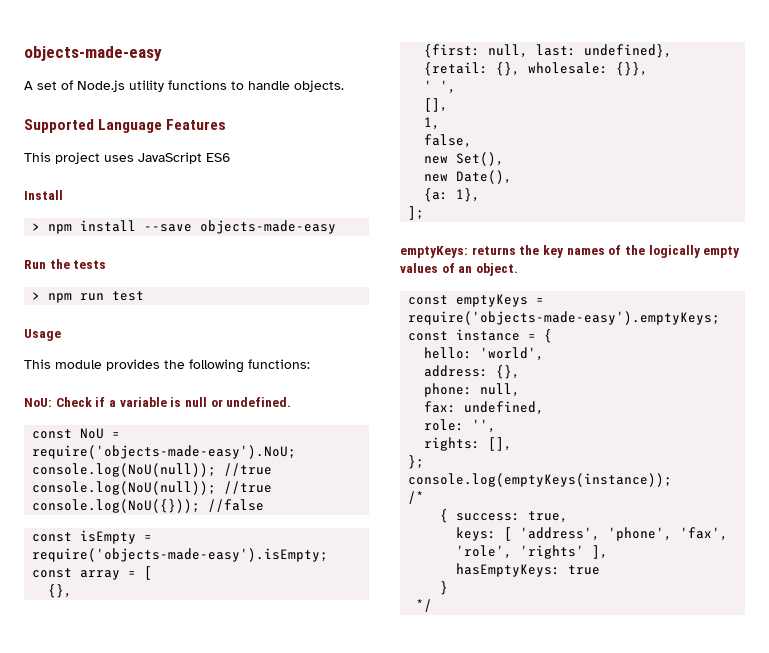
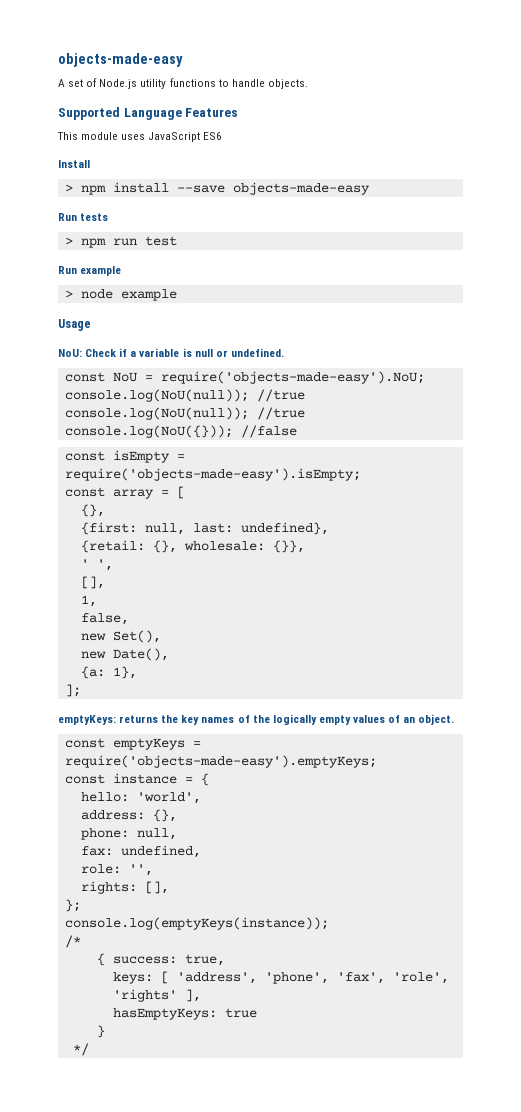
[55,152,100,164] project -> [81,132,119,140] module
[49,259,70,269] the -> (77, 217) none
[24,329,61,341] [24,359,310,373] Usage // This module provides the following functions: -> [58,266,122,276] [64,289,177,301] [58,319,91,331] Run example // > node example // Usage

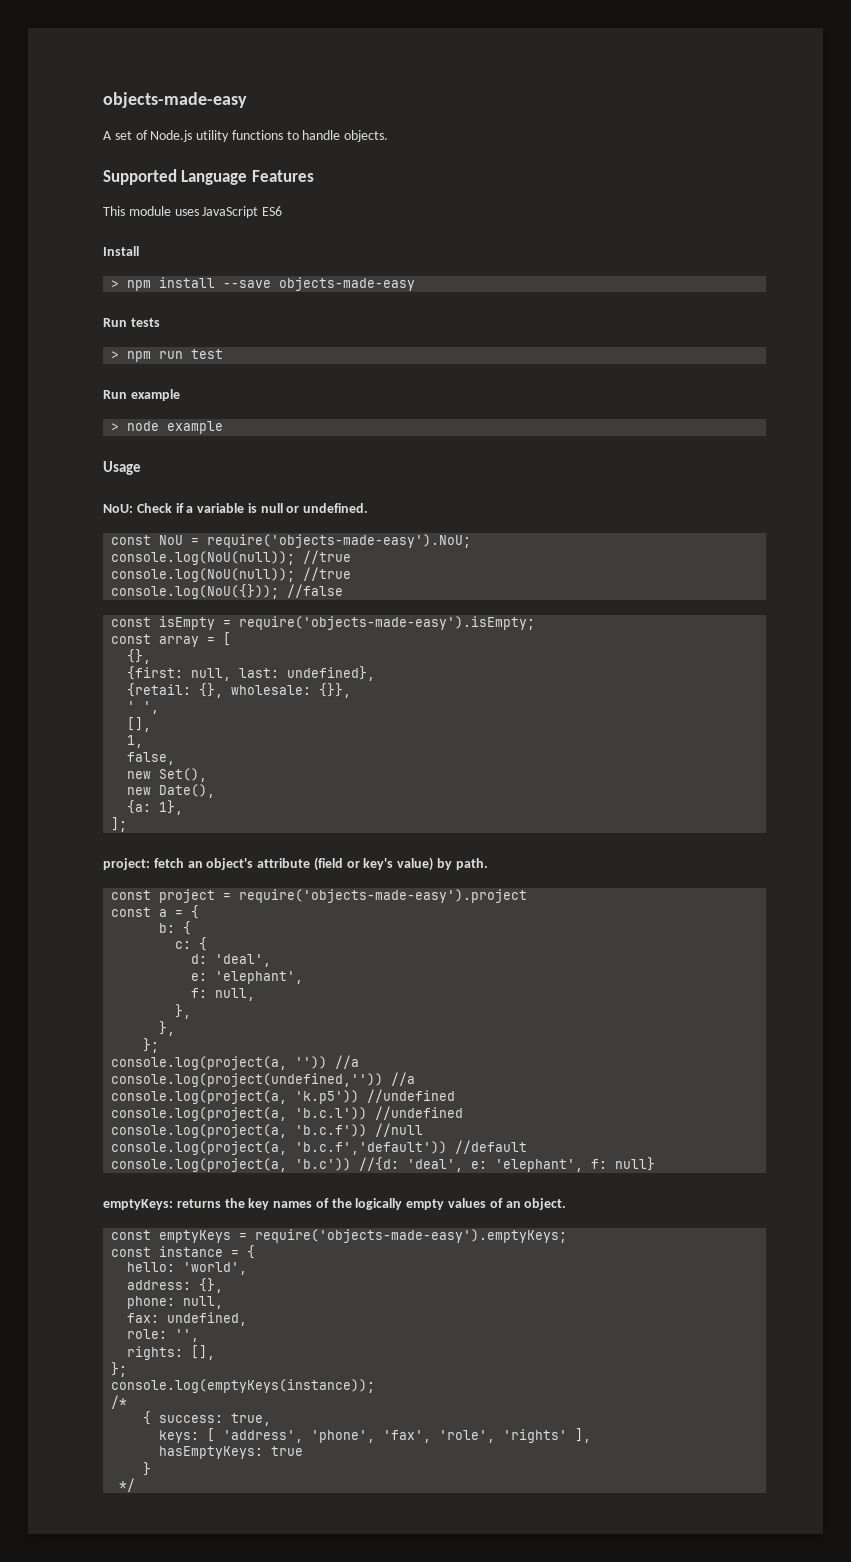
(81, 690) none -> [103,857,488,871] [111,889,528,903] [111,905,200,919] [159,921,192,935] [175,937,208,951] [191,954,272,967] [191,971,304,984] [191,988,256,1001] [175,1004,192,1019] [159,1021,176,1036] [143,1038,160,1053] [111,1055,360,1070] [111,1072,416,1087] [111,1089,456,1104] [111,1106,464,1121] [111,1123,424,1138] [111,1140,528,1155] [111,1157,656,1172] // project: fetch an object's attribute (field or key's value) by path. // const project = require('objects-made-easy').project // const a = { // b: { // c: { // d: 'deal', // e: 'elephant', // f: null, // }, // }, // }; // console.log(project(a, '')) //a // console.log(project(undefined,'')) //a // console.log(project(a, 'k.p5')) //undefined // console.log(project(a, 'b.c.l')) //undefined // console.log(project(a, 'b.c.f')) //null // console.log(project(a, 'b.c.f','default')) //default // console.log(project(a, 'b.c')) //{d: 'deal', e: 'elephant', f: null}

